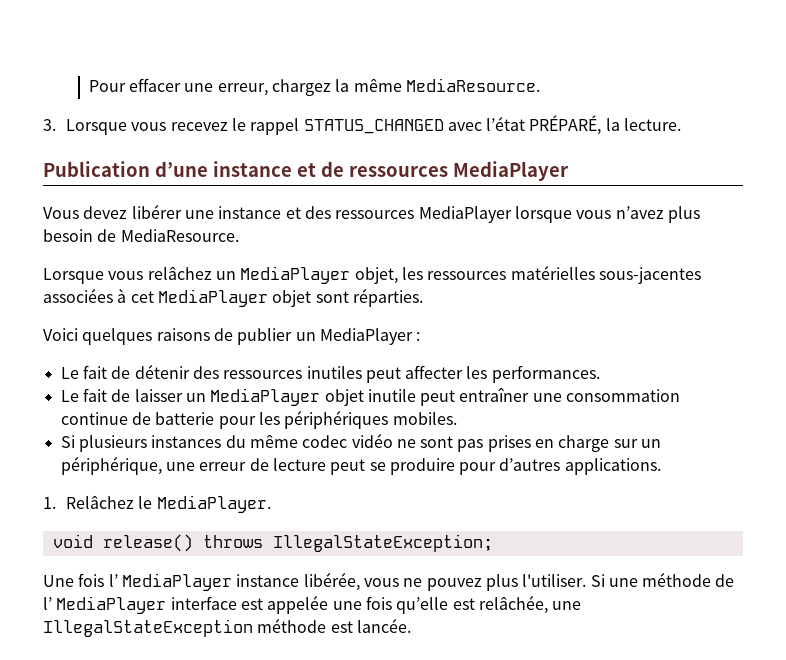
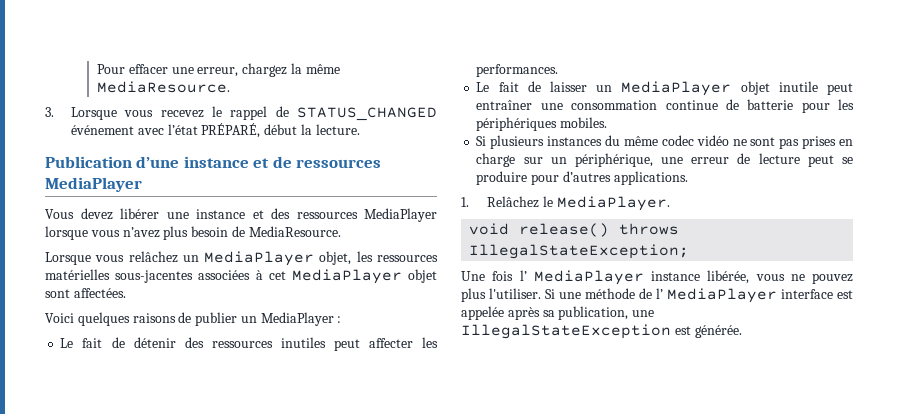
[303,119,444,134] STATUS_CHANGED -> [275,106,437,121] [71,125,135,135] de STATUS_CHANGED événement
(602, 125) none -> [264,124,298,135] début
[352,288,423,307] réparties. -> [73,288,126,298] affectées.
[332,595,582,614] [43,618,411,637] une fois qu’elle est relâchée, une IllegalStateException méthode est lancée. -> [507,306,655,320] [461,324,742,339] après sa publication, une IllegalStateException est générée.

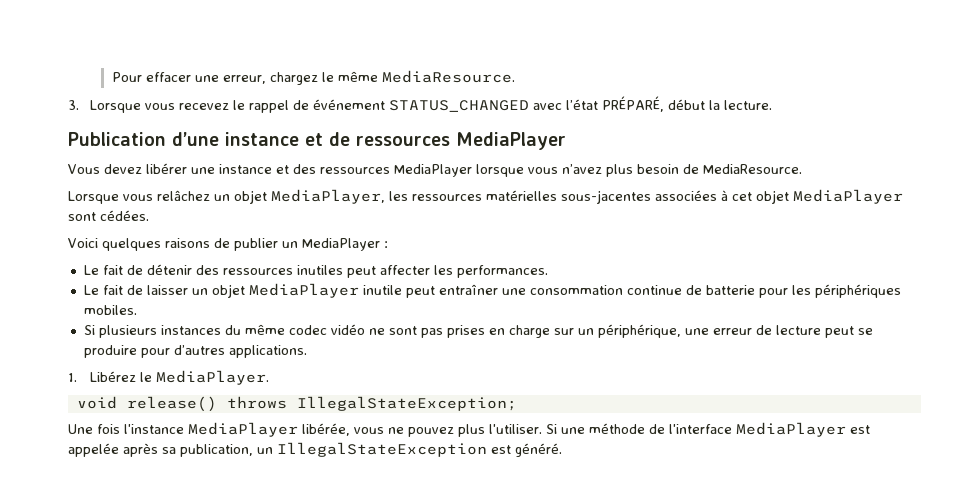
[290,63,302,74] la -> [321,72,334,82] le
[297,107,437,121] [71,125,135,135] STATUS_CHANGED événement -> [312,99,529,112] événement STATUS_CHANGED
[204,251,352,266] MediaPlayer objet, -> [234,189,385,204] objet MediaPlayer,
[291,269,437,284] [45,288,126,298] MediaPlayer objet sont affectées. -> [756,189,903,204] [68,210,149,221] objet MediaPlayer sont cédées.
[621,81,770,96] MediaPlayer objet -> [211,283,359,298] objet MediaPlayer
[487,196,540,208] Relâchez -> [89,371,136,382] Libérez
[519,270,700,285] l’ MediaPlayer instance -> [124,422,298,437] l'instance MediaPlayer
[656,288,833,303] l’ MediaPlayer interface -> [669,422,846,437] l'interface MediaPlayer
[632,310,655,317] une -> [257,447,273,454] un
[694,325,742,338] générée. -> [515,443,562,457] généré.

